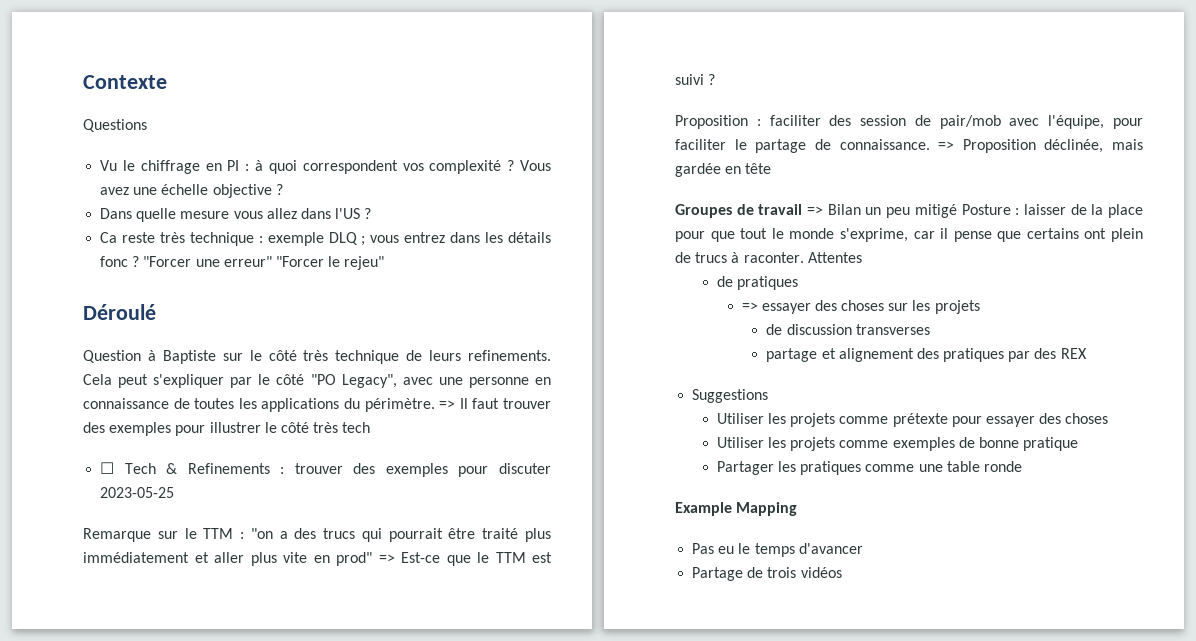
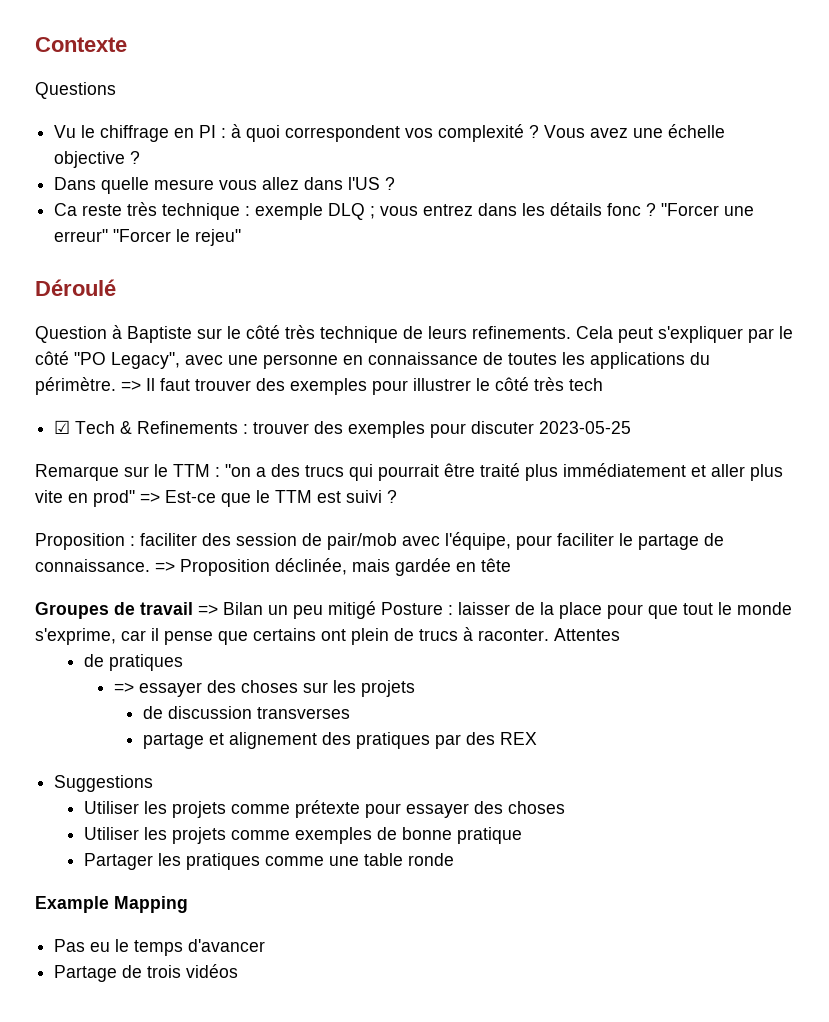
[100,462,115,474] ☐ -> [54,420,71,434] ☑

